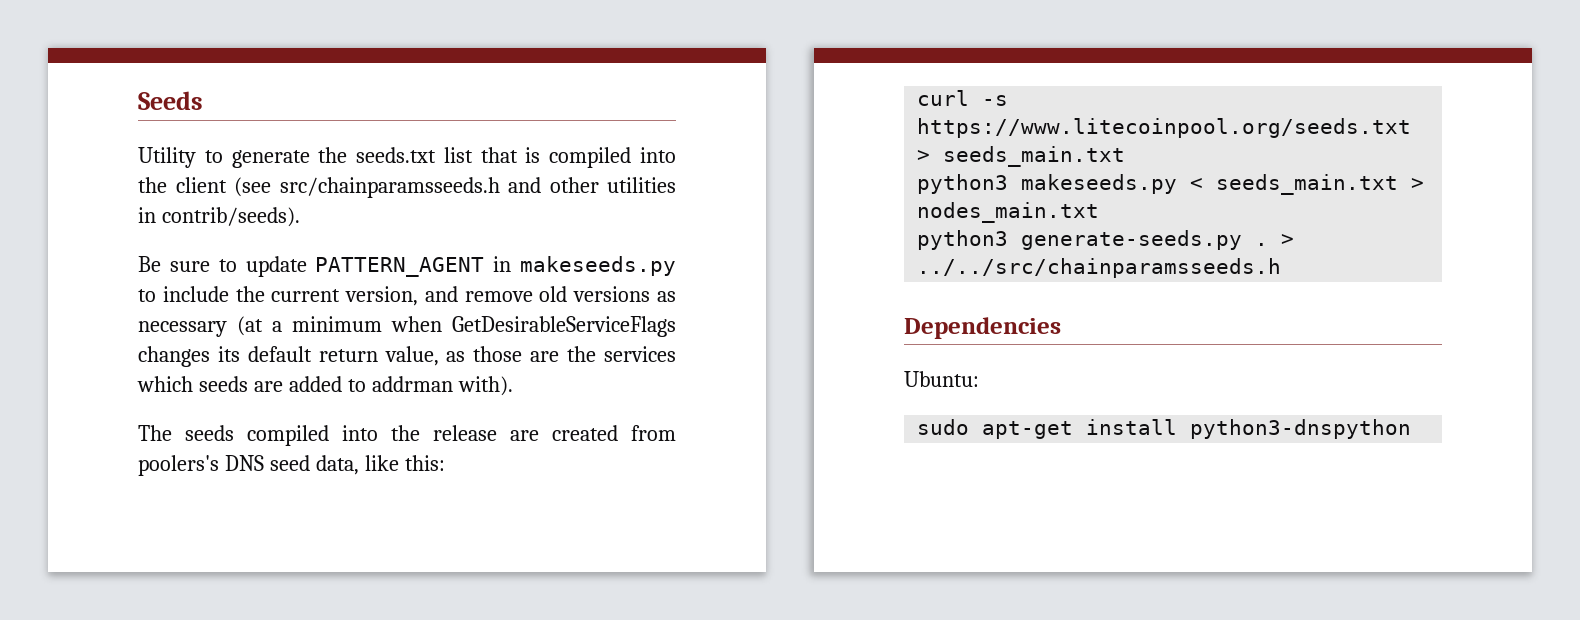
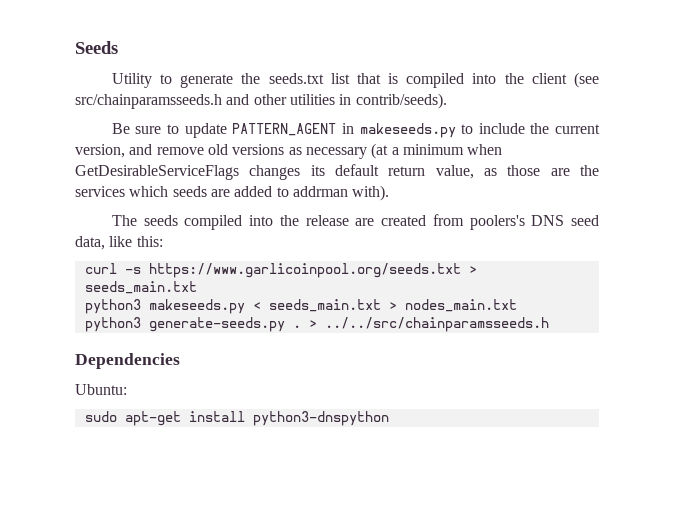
[917,118,1412,138] https://www.litecoinpool.org/seeds.txt -> [148,263,461,278] https://www.garlicoinpool.org/seeds.txt

